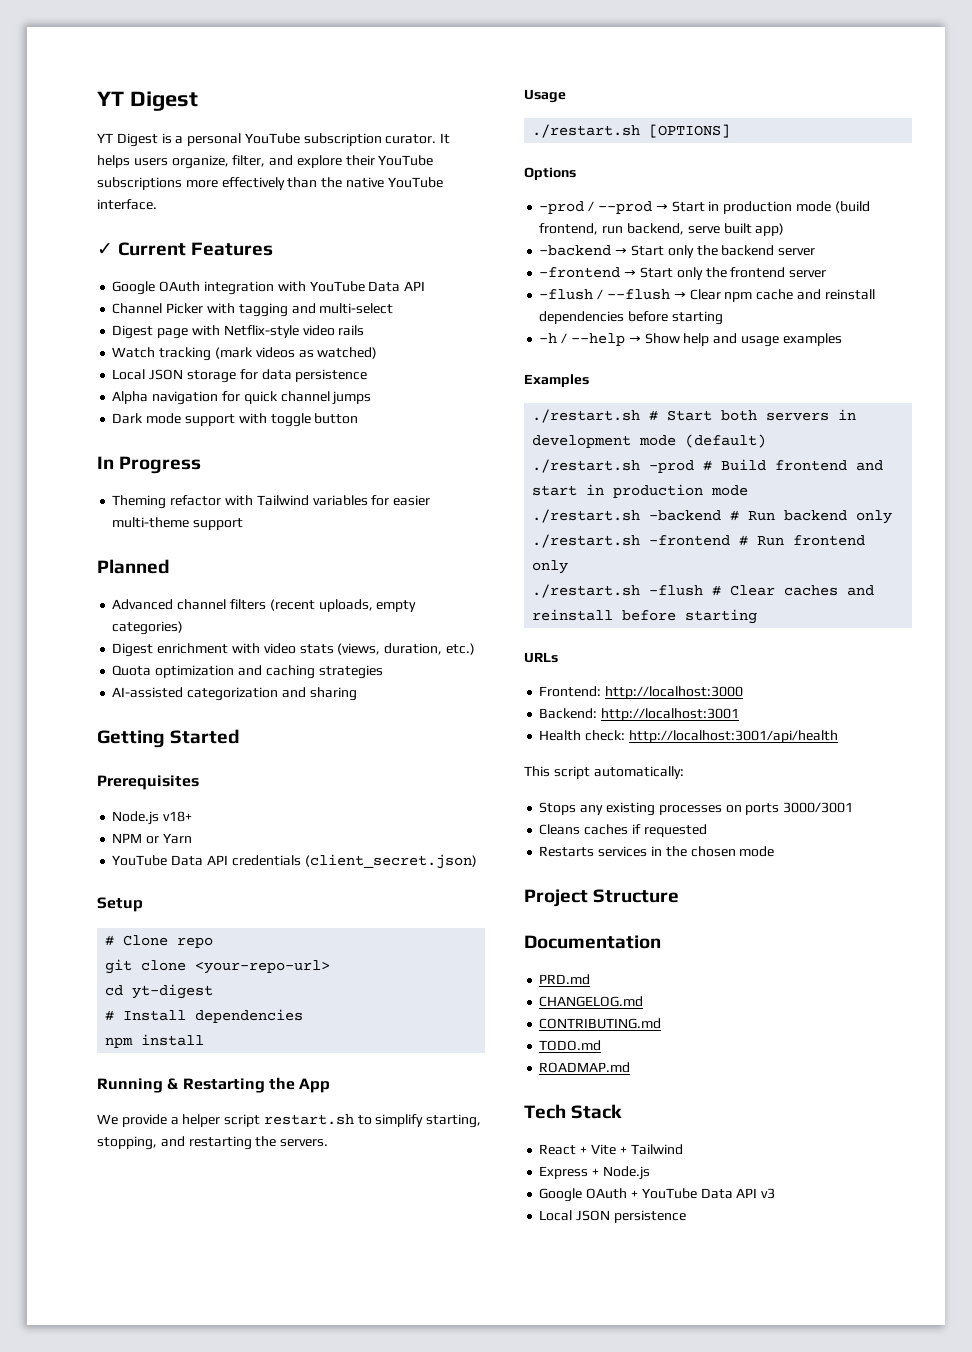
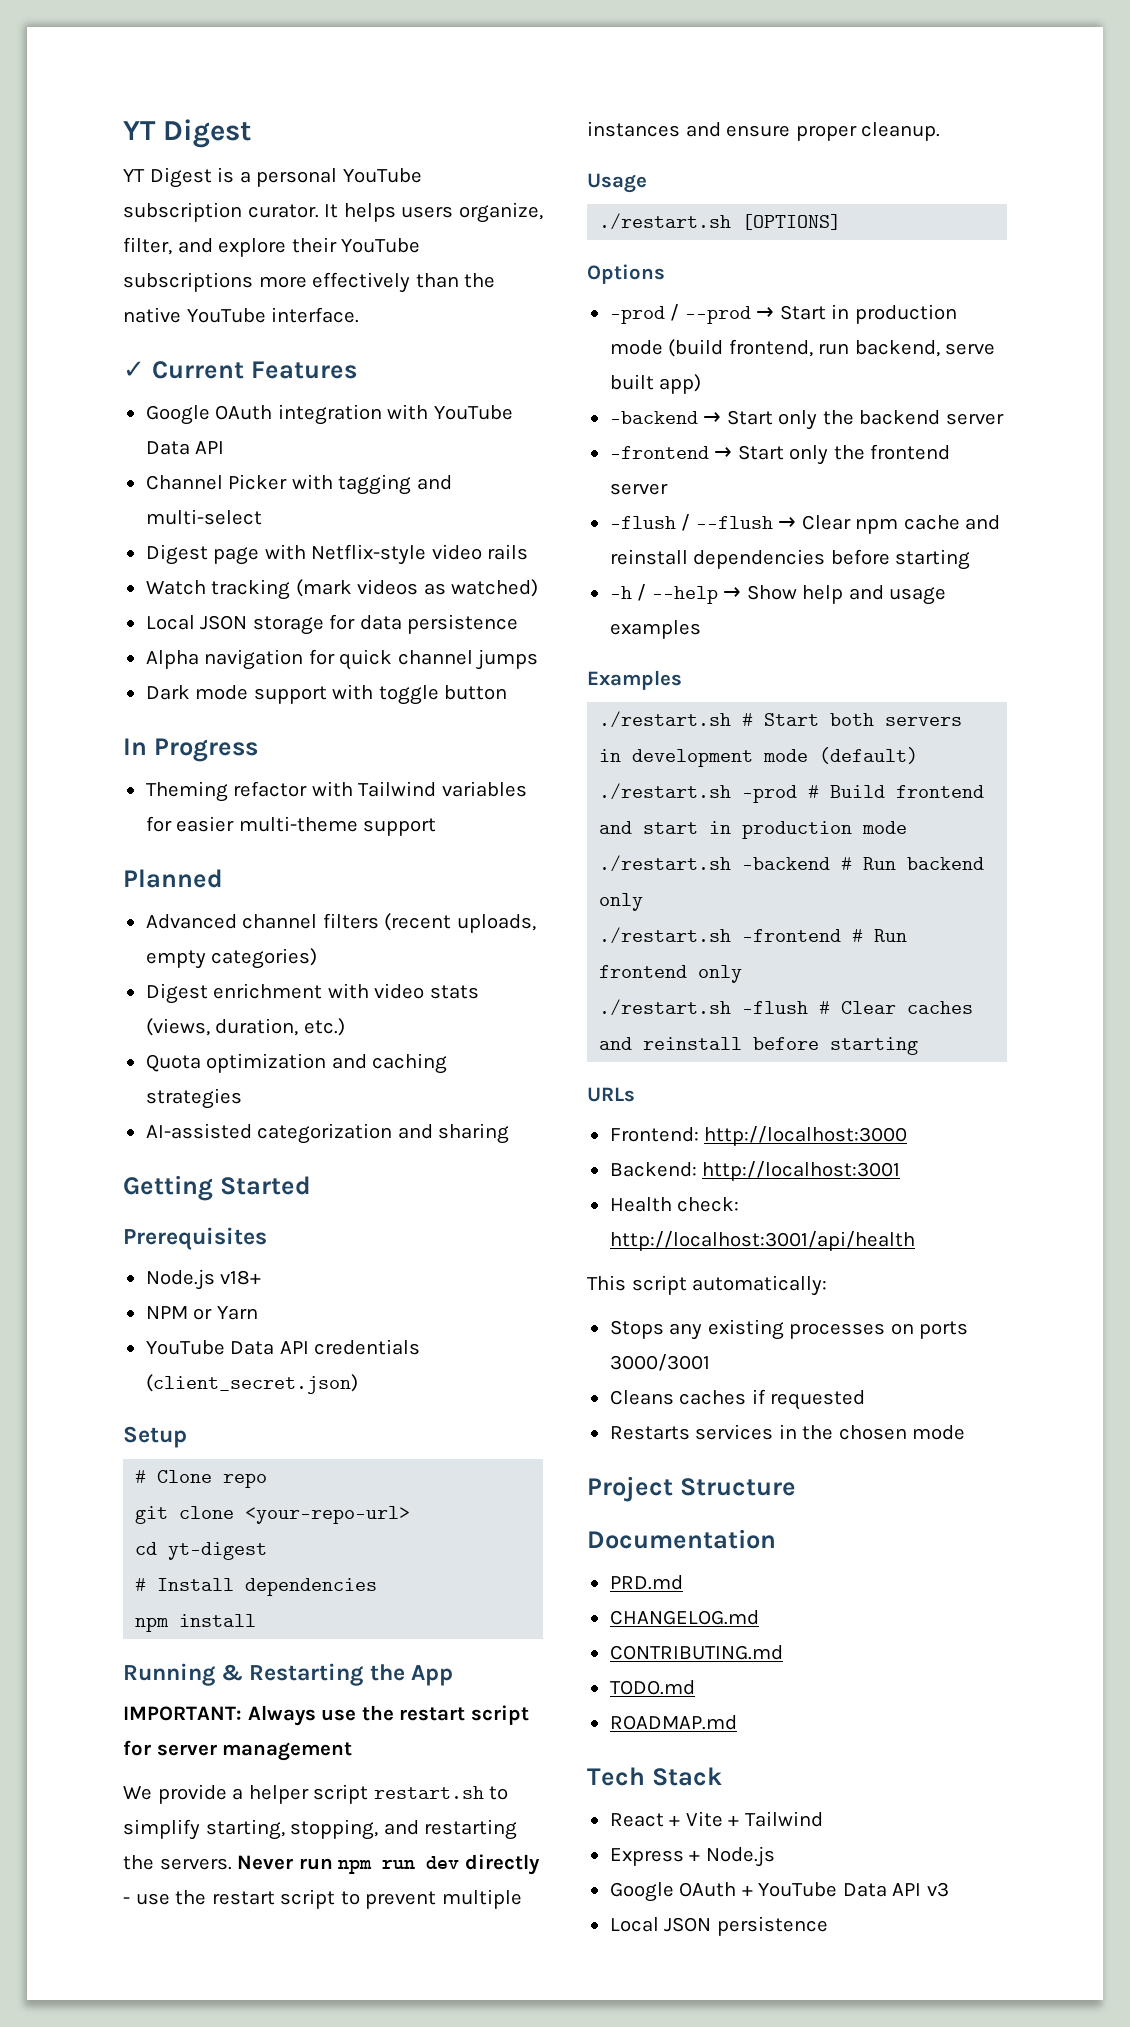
(331, 1085) none -> [123,1705,529,1726] [123,1740,353,1761] // IMPORTANT: Always use the restart script for server management
(329, 1143) none -> [237,1854,540,1875] [123,1889,522,1909] [587,121,941,141] Never run npm run dev directly - use the restart script to prevent multiple instances and ensure proper cleanup.

